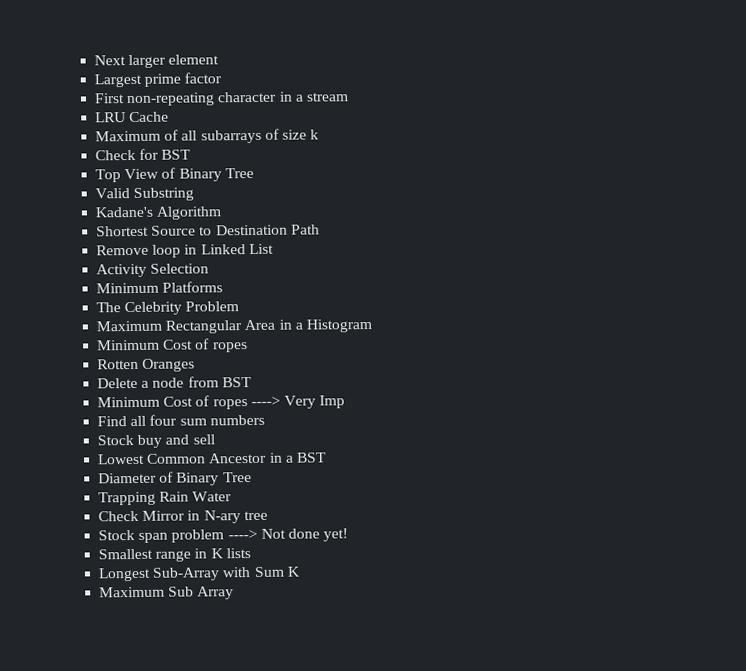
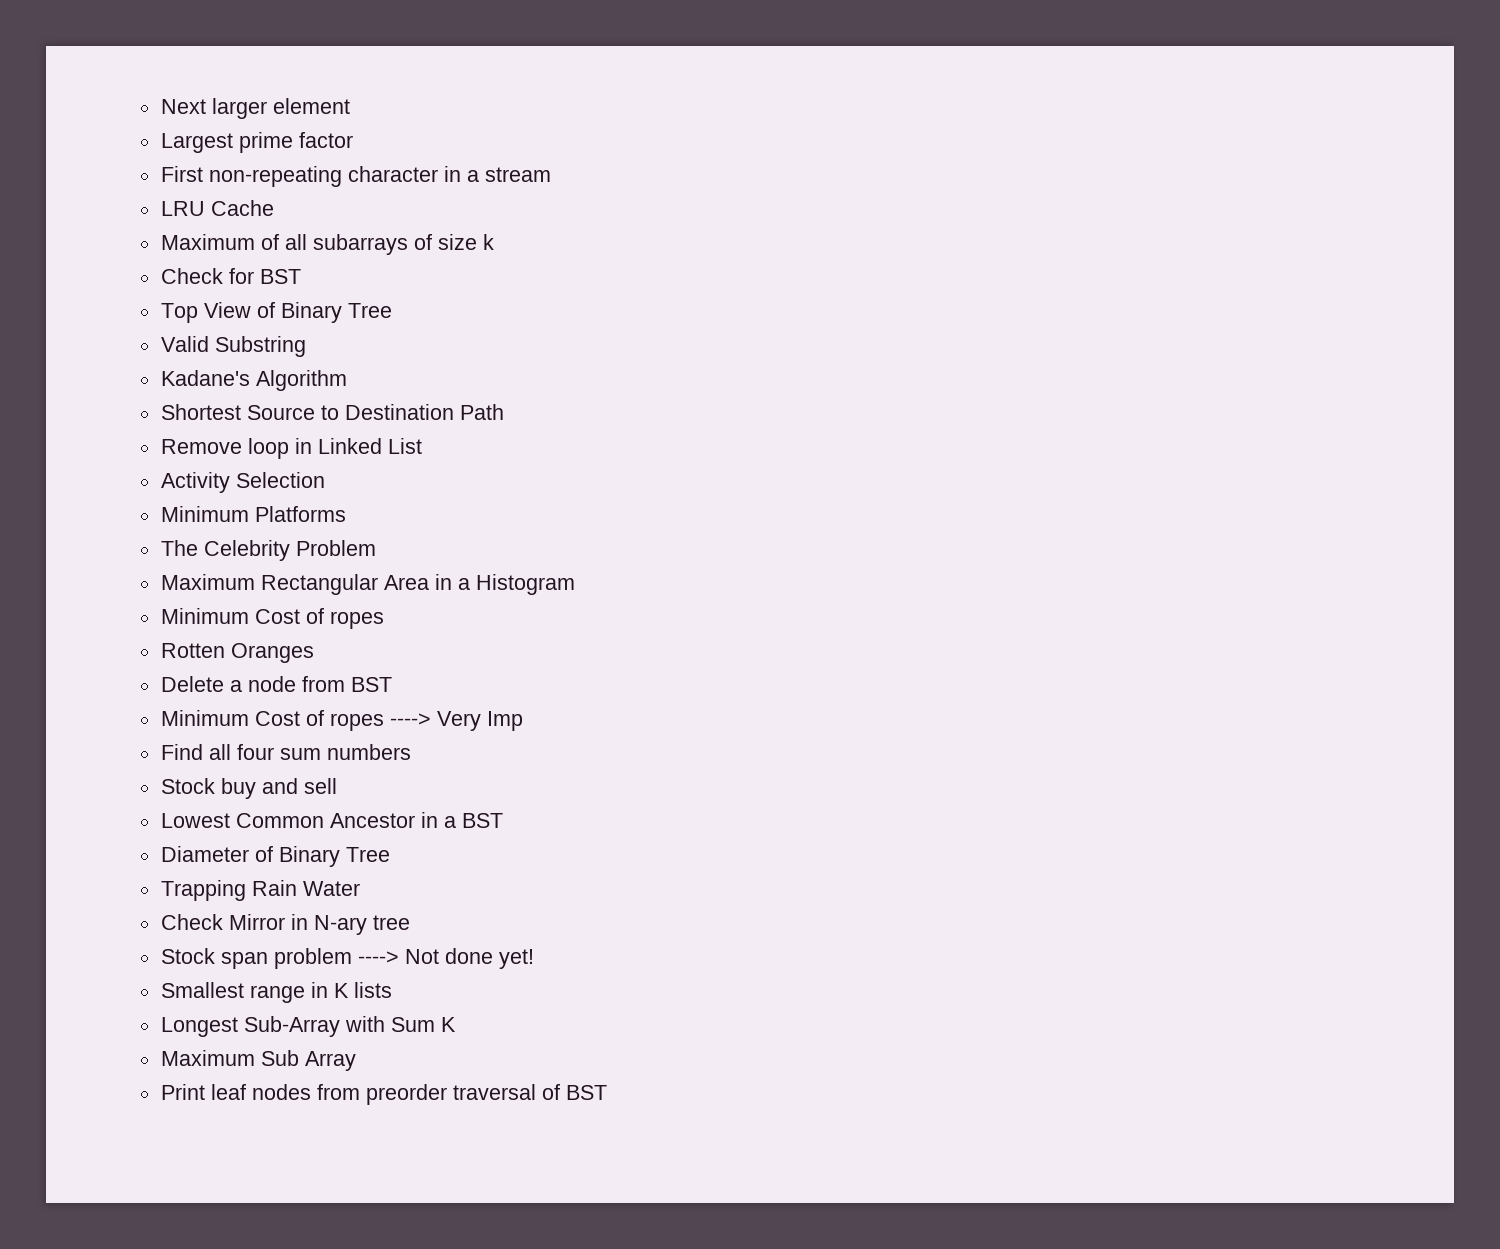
(235, 593) none -> [160,1084,607,1105] // Print leaf nodes from preorder traversal of BST

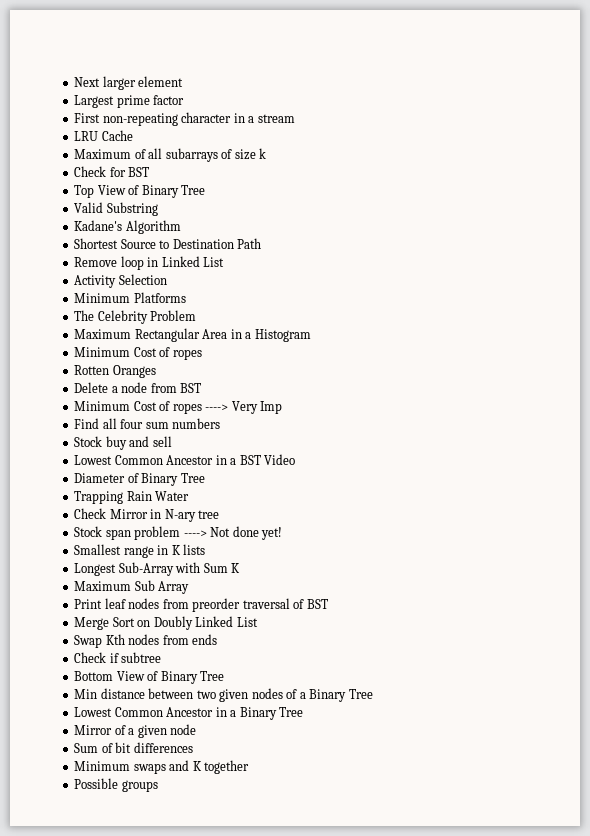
(503, 820) none -> [264,454,296,465] Video
(607, 1092) none -> [74,616,258,630] [74,634,218,648] [74,652,162,663] [74,671,225,684] [74,688,373,702] [74,707,304,720] [74,724,197,738] [74,742,193,753] [74,760,250,774] [74,778,158,792] // Merge Sort on Doubly Linked List // Swap Kth nodes from ends // Check if subtree // Bottom View of Binary Tree // Min distance between two given nodes of a Binary Tree // Lowest Common Ancestor in a Binary Tree // Mirror of a given node // Sum of bit differences // Minimum swaps and K together // Possible groups

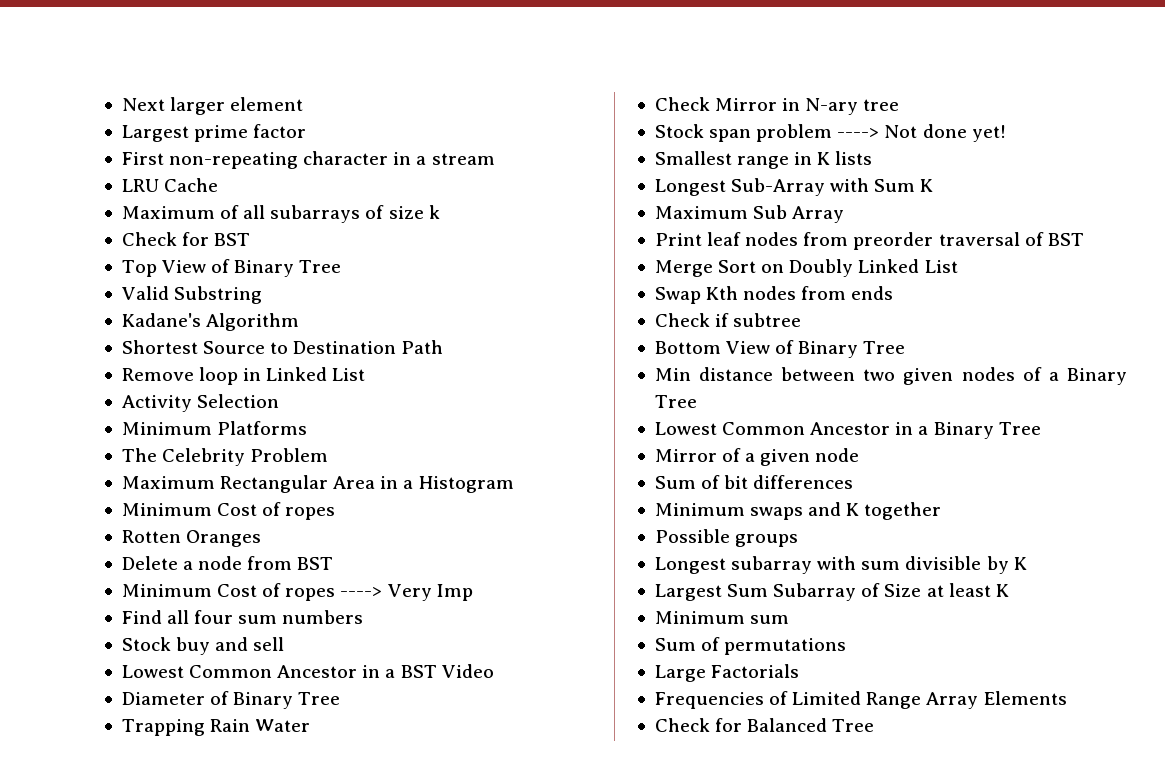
(158, 786) none -> [654,556,1027,574] [654,583,1009,601] [654,611,790,624] [654,637,847,655] [654,664,800,682] [654,691,1067,709] [654,718,875,732] // Longest subarray with sum divisible by K // Largest Sum Subarray of Size at least K // Minimum sum // Sum of permutations // Large Factorials // Frequencies of Limited Range Array Elements // Check for Balanced Tree

